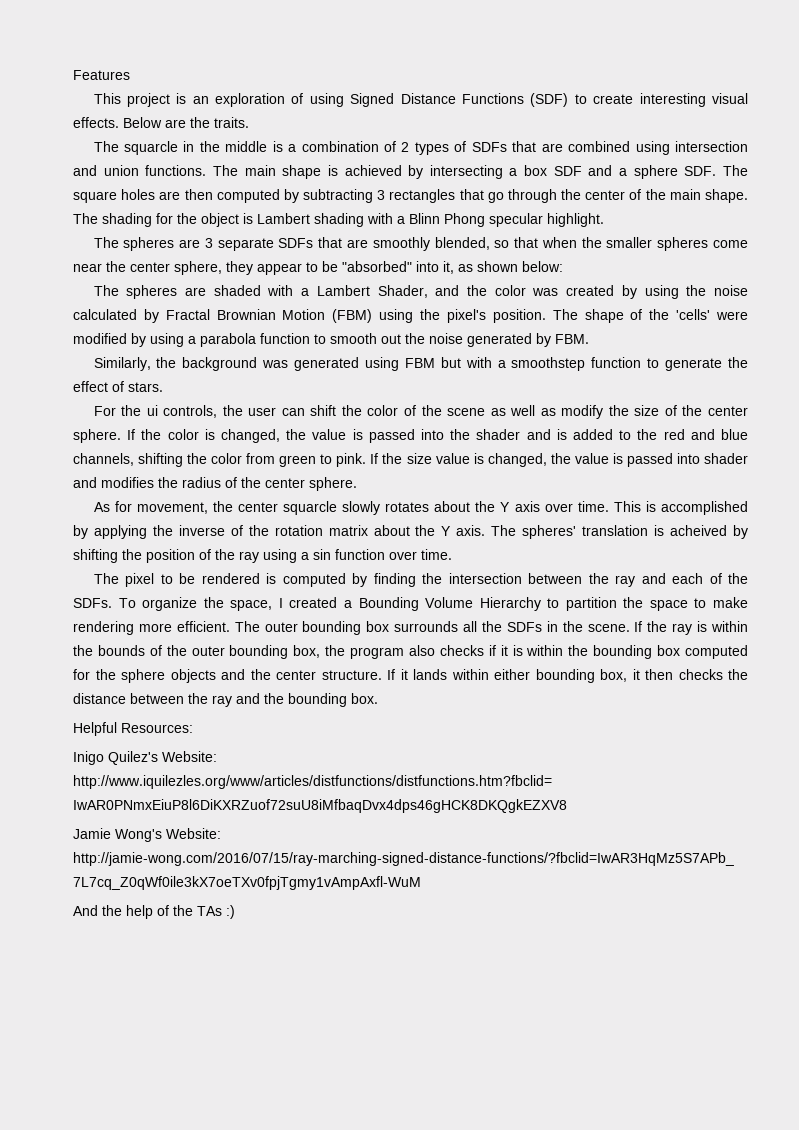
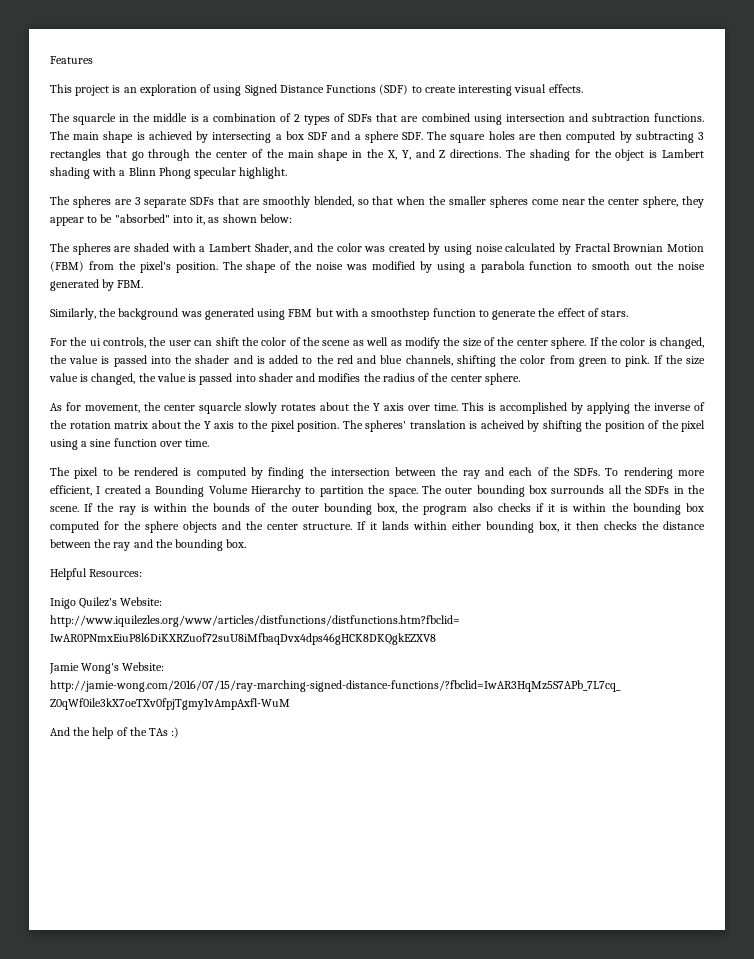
[123,117,249,128] Below are the traits. -> (583, 88) none
[103,165,139,176] union -> [591,113,650,122] subtraction
[704,189,748,203] shape. -> [318,149,502,161] shape in the X, Y, and Z directions.
[686,285,707,296] the -> (473, 249) none
[379,309,414,323] using -> [88,261,114,270] from
[676,309,749,320] 'cells' were -> [316,262,368,270] noise was
[456,525,486,536] axis. -> [214,420,339,432] axis to the pixel position.
[239,549,331,563] ray using a sin -> [681,420,705,432] [50,439,112,450] pixel using a sine
[142,597,273,611] organize the space, -> [623,467,705,479] [50,485,92,496] rendering more efficient,
[649,597,748,611] [73,621,230,635] space to make rendering more efficient. -> [388,488,418,497] space.

